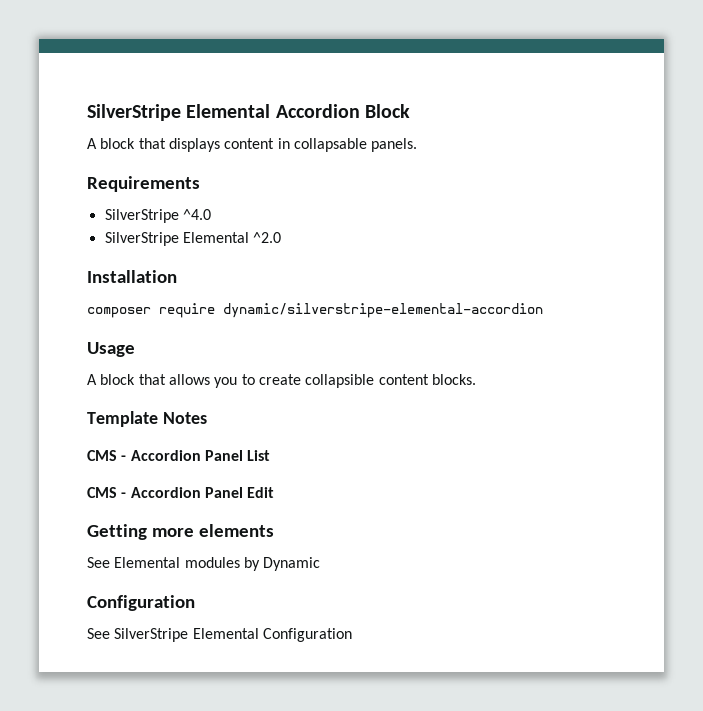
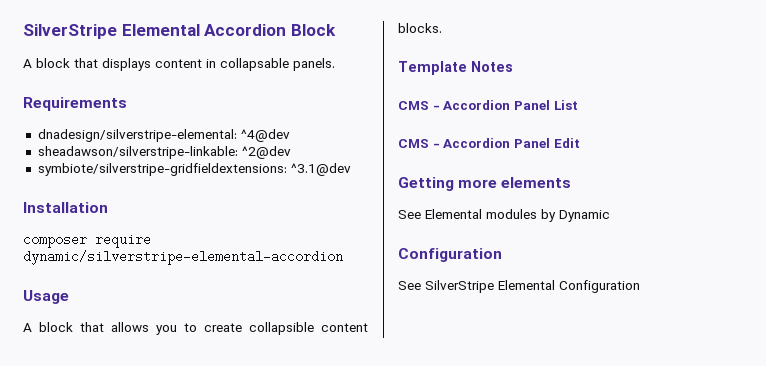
[104,209,211,223] [104,232,282,246] SilverStripe ^4.0 // SilverStripe Elemental ^2.0 -> [37,129,290,142] [37,146,291,159] [37,163,351,176] dnadesign/silverstripe-elemental: ^4@dev // sheadawson/silverstripe-linkable: ^2@dev // symbiote/silverstripe-gridfieldextensions: ^3.1@dev

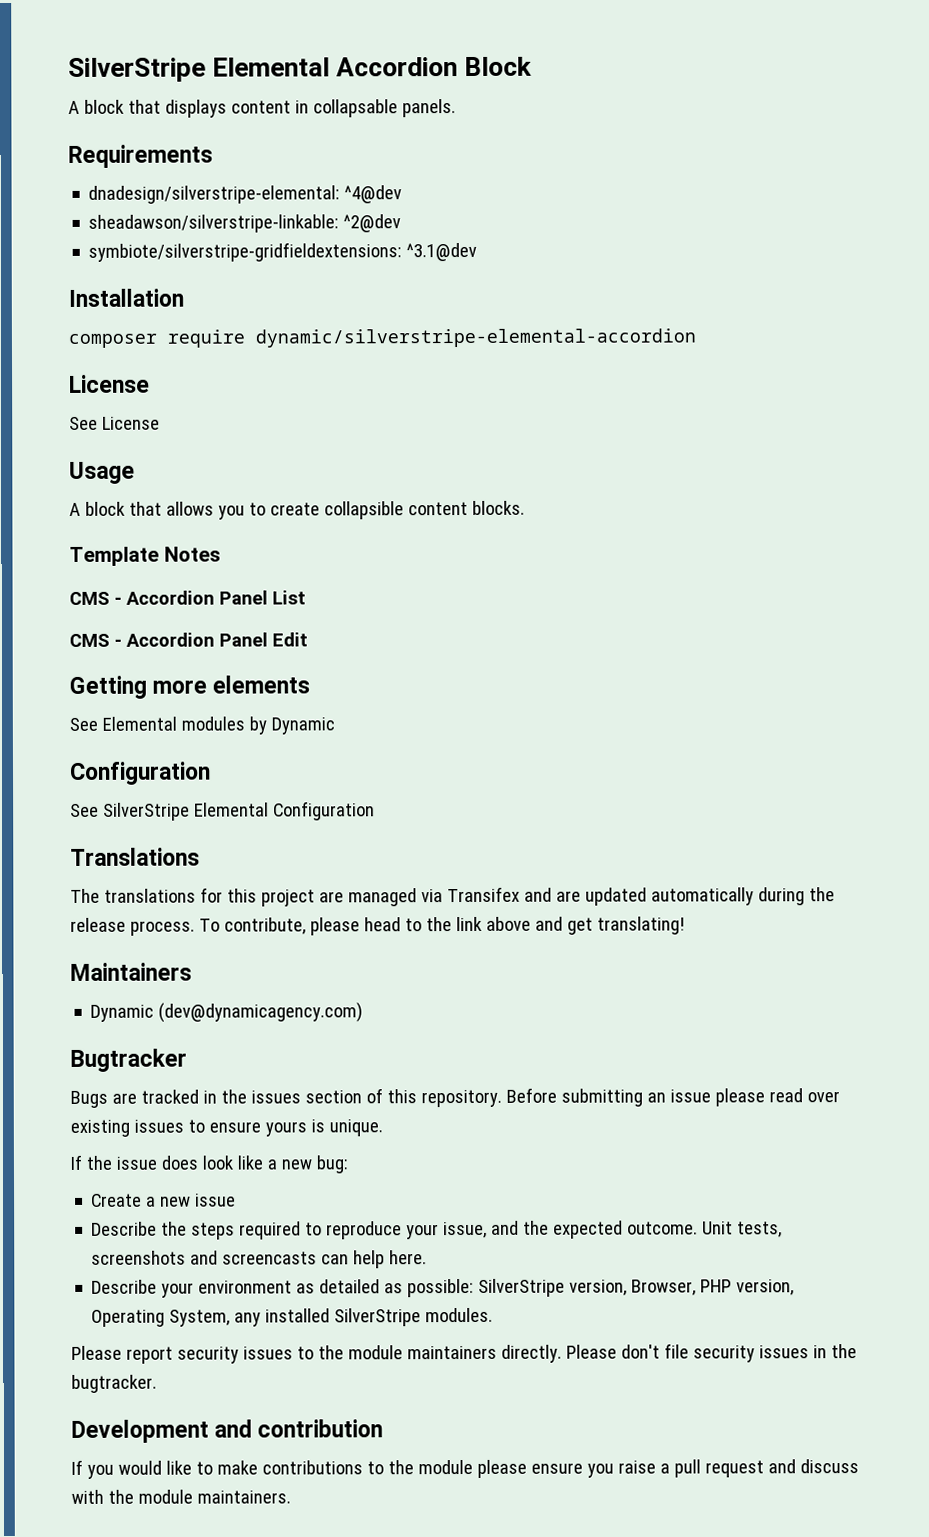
(343, 257) none -> [69,374,150,393] [69,416,160,430] // License // See License
(640, 286) none -> [70,847,200,866] [70,886,835,907] [70,916,685,936] [70,962,192,981] [90,1002,364,1023] [70,1048,187,1072] [70,1087,840,1108] [70,1119,383,1137] [70,1154,348,1174] [91,1193,237,1207] [91,1220,783,1240] [91,1250,428,1269] [91,1278,795,1298] [91,1307,494,1327] [71,1343,857,1364] [71,1374,157,1393] [71,1419,384,1443] [71,1459,859,1479] [71,1489,291,1504] // Translations // The translations for this project are managed via Transifex and are updated automatically during the release process. To contribute, please head to the link above and get translating! // Maintainers // Dynamic (dev@dynamicagency.com) // Bugtracker // Bugs are tracked in the issues section of this repository. Before submitting an issue please read over existing issues to ensure yours is unique. // If the issue does look like a new bug: // Create a new issue // Describe the steps required to reproduce your issue, and the expected outcome. Unit tests, screenshots and screencasts can help here. // Describe your environment as detailed as possible: SilverStripe version, Browser, PHP version, Operating System, any installed SilverStripe modules. // Please report security issues to the module maintainers directly. Please don't file security issues in the bugtracker. // Development and contribution // If you would like to make contributions to the module please ensure you raise a pull request and discuss with the module maintainers.

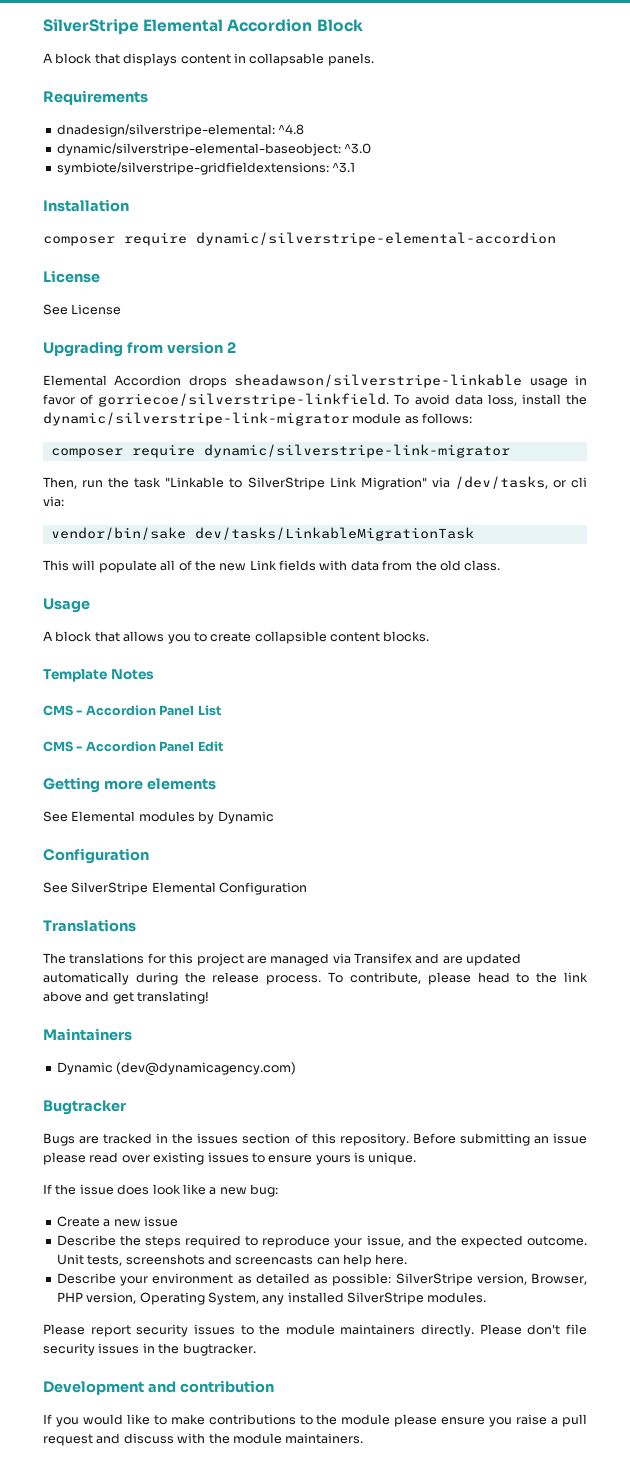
[344,185,403,204] [88,214,402,233] ^4@dev // sheadawson/silverstripe-linkable: ^2@dev -> [278,124,305,135] [56,143,372,156] ^4.8 // dynamic/silverstripe-elemental-baseobject: ^3.0
[406,242,478,262] ^3.1@dev -> [332,162,356,173] ^3.1
(160, 423) none -> [43,341,236,357] [43,374,587,388] [43,393,587,407] [43,412,473,426] [50,444,510,458] [43,476,587,490] [43,496,64,507] [50,527,474,541] [43,560,501,573] // Upgrading from version 2 // Elemental Accordion drops sheadawson/silverstripe-linkable usage in favor of gorriecoe/silverstripe-linkfield. To avoid data loss, install the dynamic/silverstripe-link-migrator module as follows: // composer require dynamic/silverstripe-link-migrator // Then, run the task "Linkable to SilverStripe Link Migration" via /dev/tasks, or cli via: // vendor/bin/sake dev/tasks/LinkableMigrationTask // This will populate all of the new Link fields with data from the old class.

